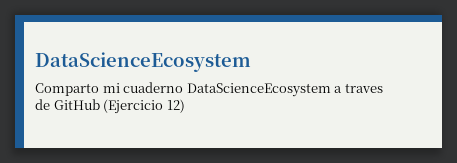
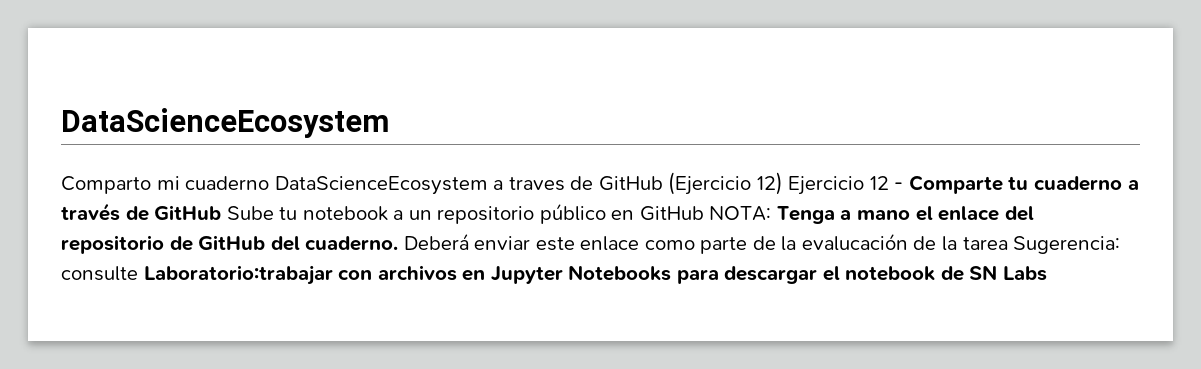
(185, 106) none -> [788,175,1139,195] [61,203,1034,224] [61,233,1121,254] [61,265,1047,285] Ejercicio 12 - Comparte tu cuaderno a través de GitHub Sube tu notebook a un repositorio público en GitHub NOTA: Tenga a mano el enlace del repositorio de GitHub del cuaderno. Deberá enviar este enlace como parte de la evalucación de la tarea Sugerencia: consulte Laboratorio:trabajar con archivos en Jupyter Notebooks para descargar el notebook de SN Labs

